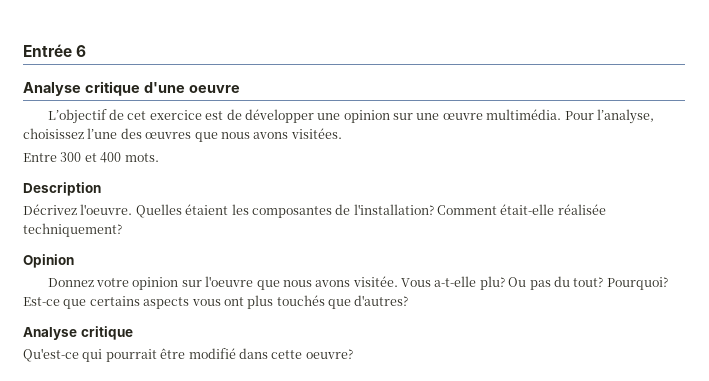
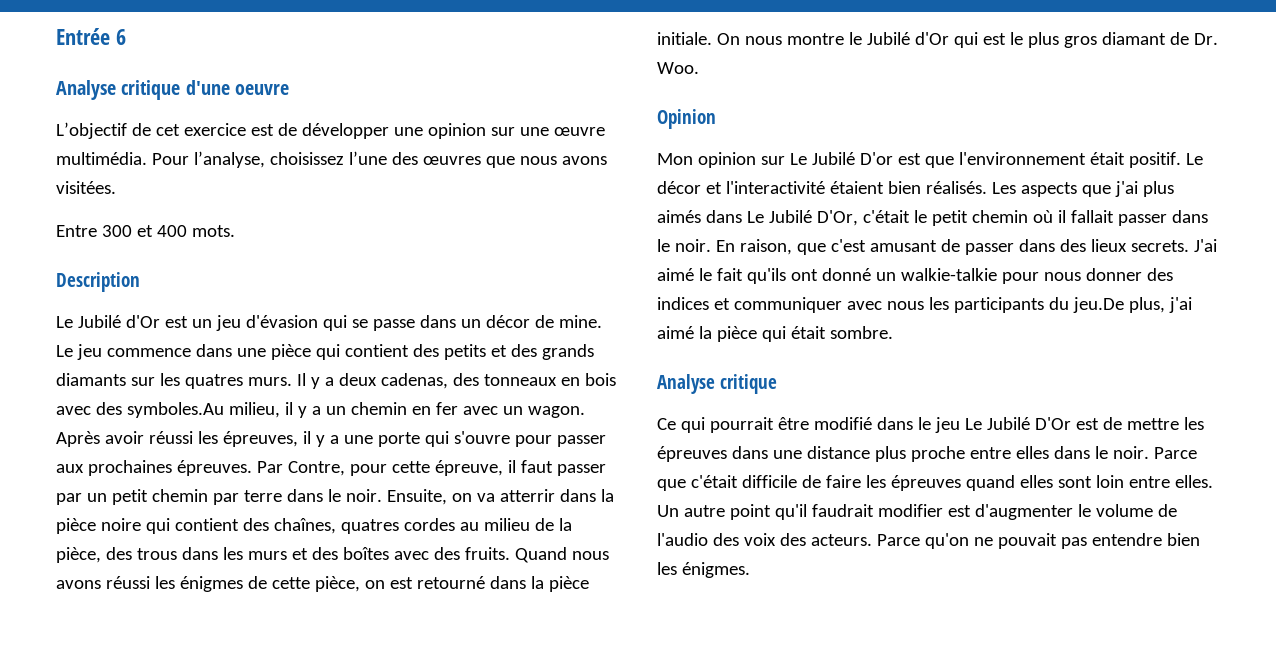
[23,204,606,218] [23,223,122,237] [23,254,74,268] [47,276,668,290] [23,295,409,309] Décrivez l'oeuvre. Quelles étaient les composantes de l'installation? Comment était-elle réalisée techniquement? // Opinion // Donnez votre opinion sur l'oeuvre que nous avons visitée. Vous a-t-elle plu? Ou pas du tout? Pourquoi? Est-ce que certains aspects vous ont plus touchés que d'autres? -> [56,315,602,331] [56,344,594,360] [56,373,616,389] [56,402,585,418] [56,431,606,447] [56,460,606,476] [56,489,614,505] [56,518,572,534] [56,547,609,563] [56,576,589,592] [657,32,1218,48] [657,62,699,74] [657,109,716,129] [657,152,1203,168] [657,181,1174,197] [657,210,1208,226] [657,239,1217,255] [657,268,1173,284] [657,297,1192,313] [657,326,893,342] Le Jubilé d'Or est un jeu d'évasion qui se passe dans un décor de mine. Le jeu commence dans une pièce qui contient des petits et des grands diamants sur les quatres murs. Il y a deux cadenas, des tonneaux en bois avec des symboles.Au milieu, il y a un chemin en fer avec un wagon. Après avoir réussi les épreuves, il y a une porte qui s'ouvre pour passer aux prochaines épreuves. Par Contre, pour cette épreuve, il faut passer par un petit chemin par terre dans le noir. Ensuite, on va atterrir dans la pièce noire qui contient des chaînes, quatres cordes au milieu de la pièce, des trous dans les murs et des boîtes avec des fruits. Quand nous avons réussi les énigmes de cette pièce, on est retourné dans la pièce initiale. On nous montre le Jubilé d'Or qui est le plus gros diamant de Dr. Woo. // Opinion // Mon opinion sur Le Jubilé D'or est que l'environnement était positif. Le décor et l'interactivité étaient bien réalisés. Les aspects que j'ai plus aimés dans Le Jubilé D'Or, c'était le petit chemin où il fallait passer dans le noir. En raison, que c'est amusant de passer dans des lieux secrets. J'ai aimé le fait qu'ils ont donné un walkie-talkie pour nous donner des indices et communiquer avec nous les participants du jeu.De plus, j'ai aimé la pièce qui était sombre.
[23,348,79,362] Qu'est-ce -> [657,418,676,430] Ce
[271,349,353,359] cette oeuvre? -> [917,417,1204,433] [657,446,1197,462] [657,475,1213,491] [657,504,1177,520] [657,533,1200,549] [657,562,750,578] le jeu Le Jubilé D'Or est de mettre les épreuves dans une distance plus proche entre elles dans le noir. Parce que c'était difficile de faire les épreuves quand elles sont loin entre elles. Un autre point qu'il faudrait modifier est d'augmenter le volume de l'audio des voix des acteurs. Parce qu'on ne pouvait pas entendre bien les énigmes.

